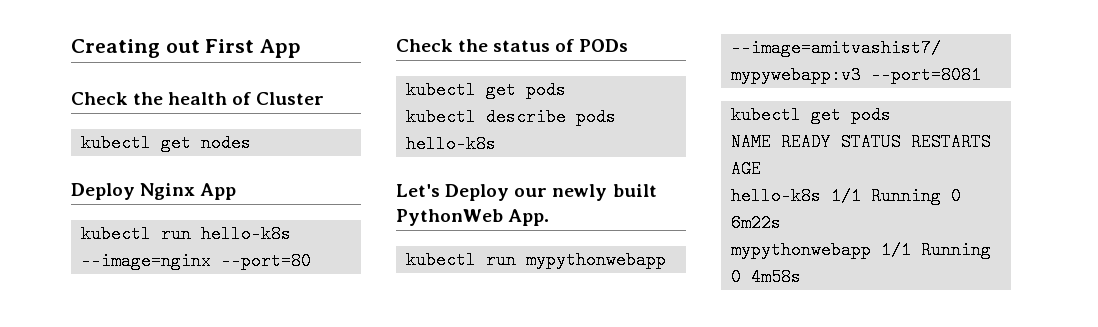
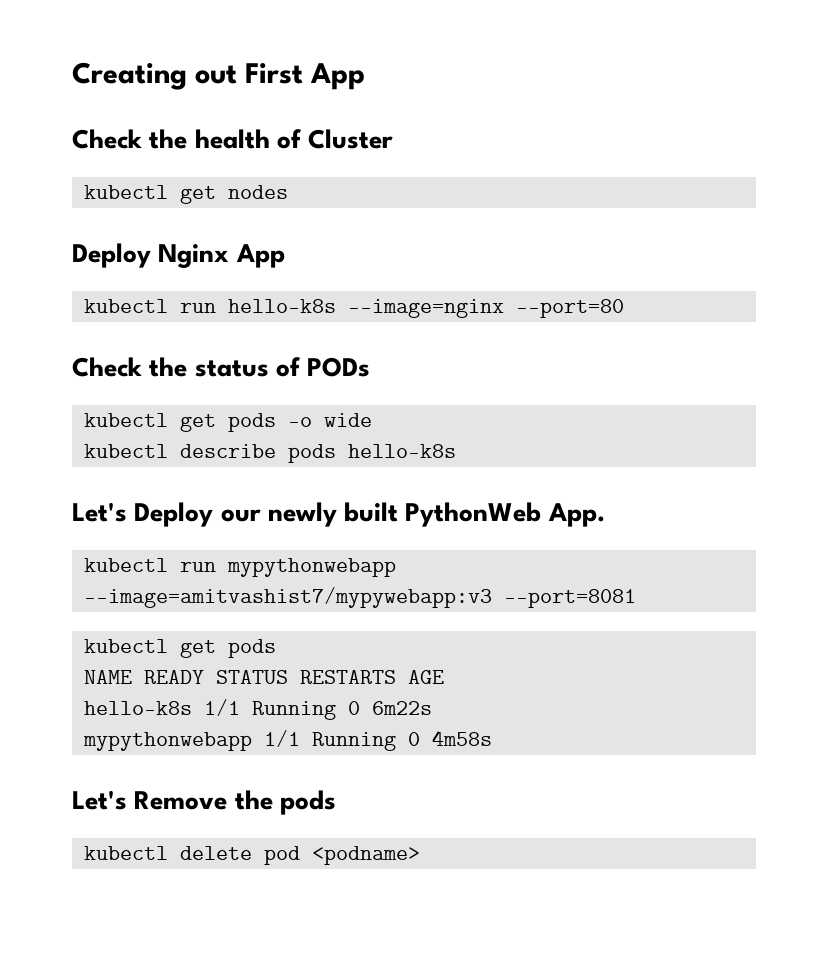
(566, 90) none -> [288,413,373,427] -o wide
(801, 277) none -> [72,790,336,815] [84,846,421,865] // Let's Remove the pods // kubectl delete pod <podname>

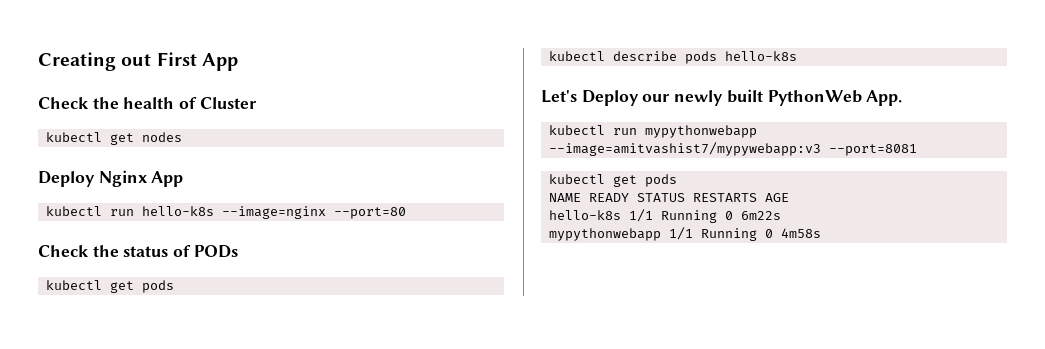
[288,413,373,427] -o wide -> (175, 286) none
[72,790,336,815] [84,846,421,865] // Let's Remove the pods // kubectl delete pod <podname> -> (822, 233) none

